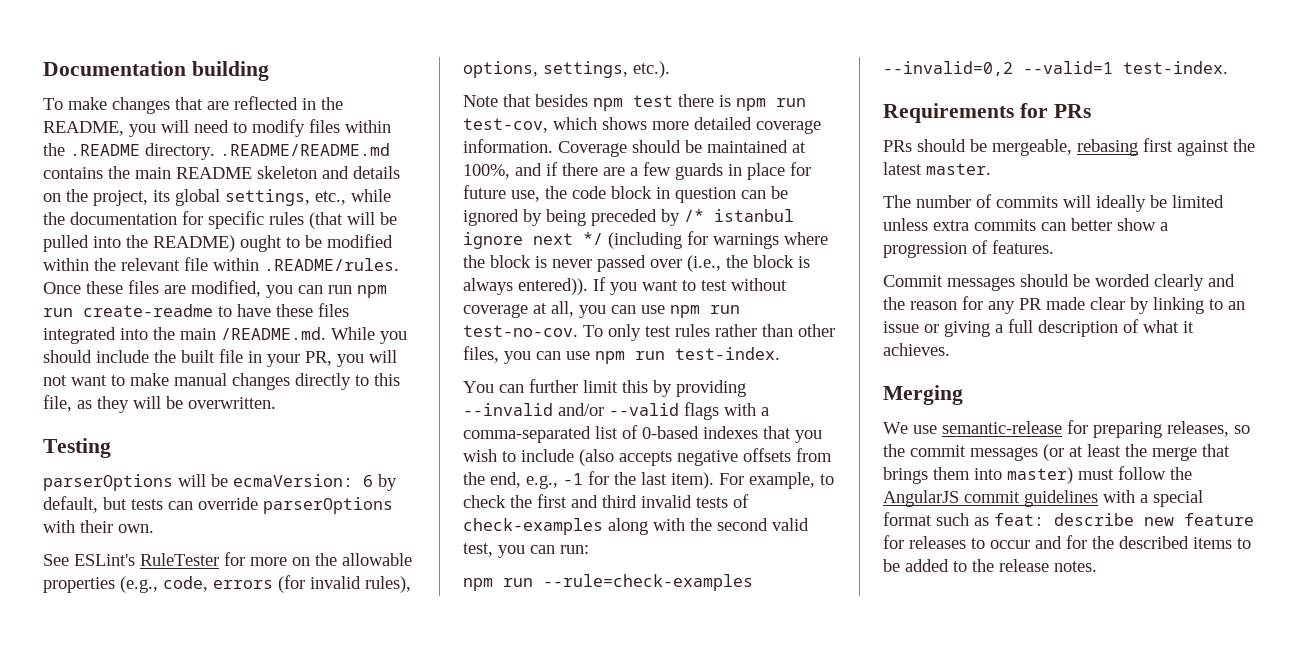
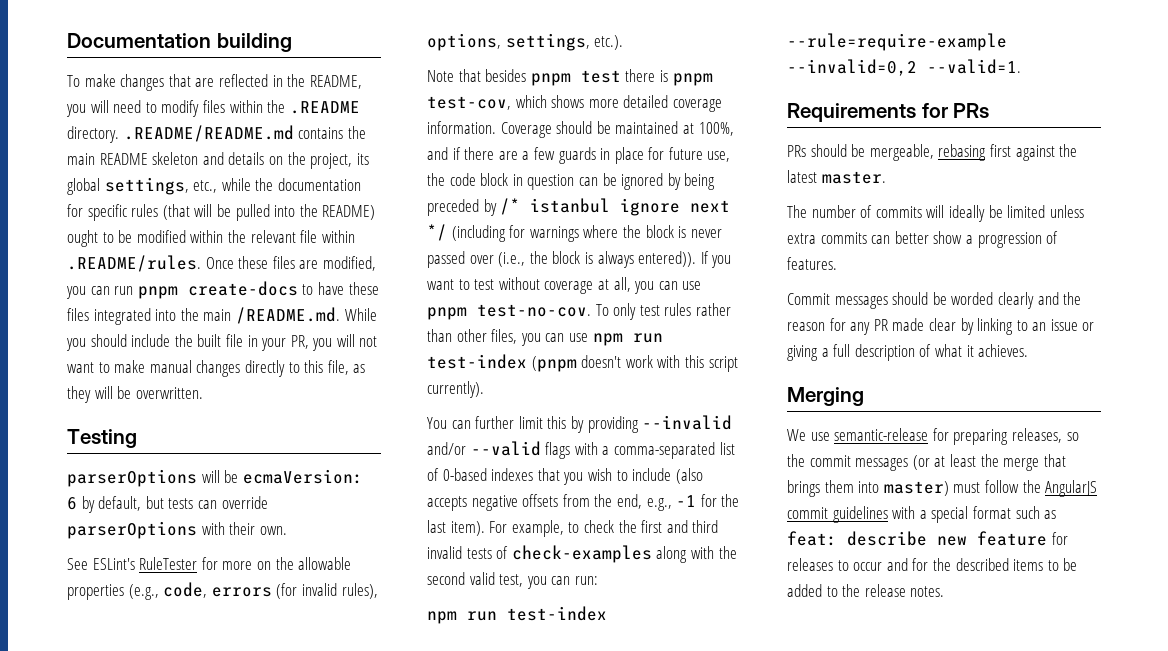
[357,285,387,298] [43,304,213,317] npm run create-readme -> [137,281,298,299] pnpm create-docs
[593,98,623,111] npm -> [530,73,571,86] pnpm
[736,98,806,111] npm run -> [672,73,713,86] pnpm
[670,305,740,318] npm run -> [427,307,467,320] pnpm
[675,347,780,360] test-index. -> [427,354,738,372] [427,381,484,398] test-index (pnpm doesn't work with this script currently).
[543,574,753,591] [883,61,1228,76] --rule=check-examples --invalid=0,2 --valid=1 test-index. -> [507,606,607,621] [787,33,1007,51] [787,59,1021,76] test-index --rule=require-example --invalid=0,2 --valid=1.

